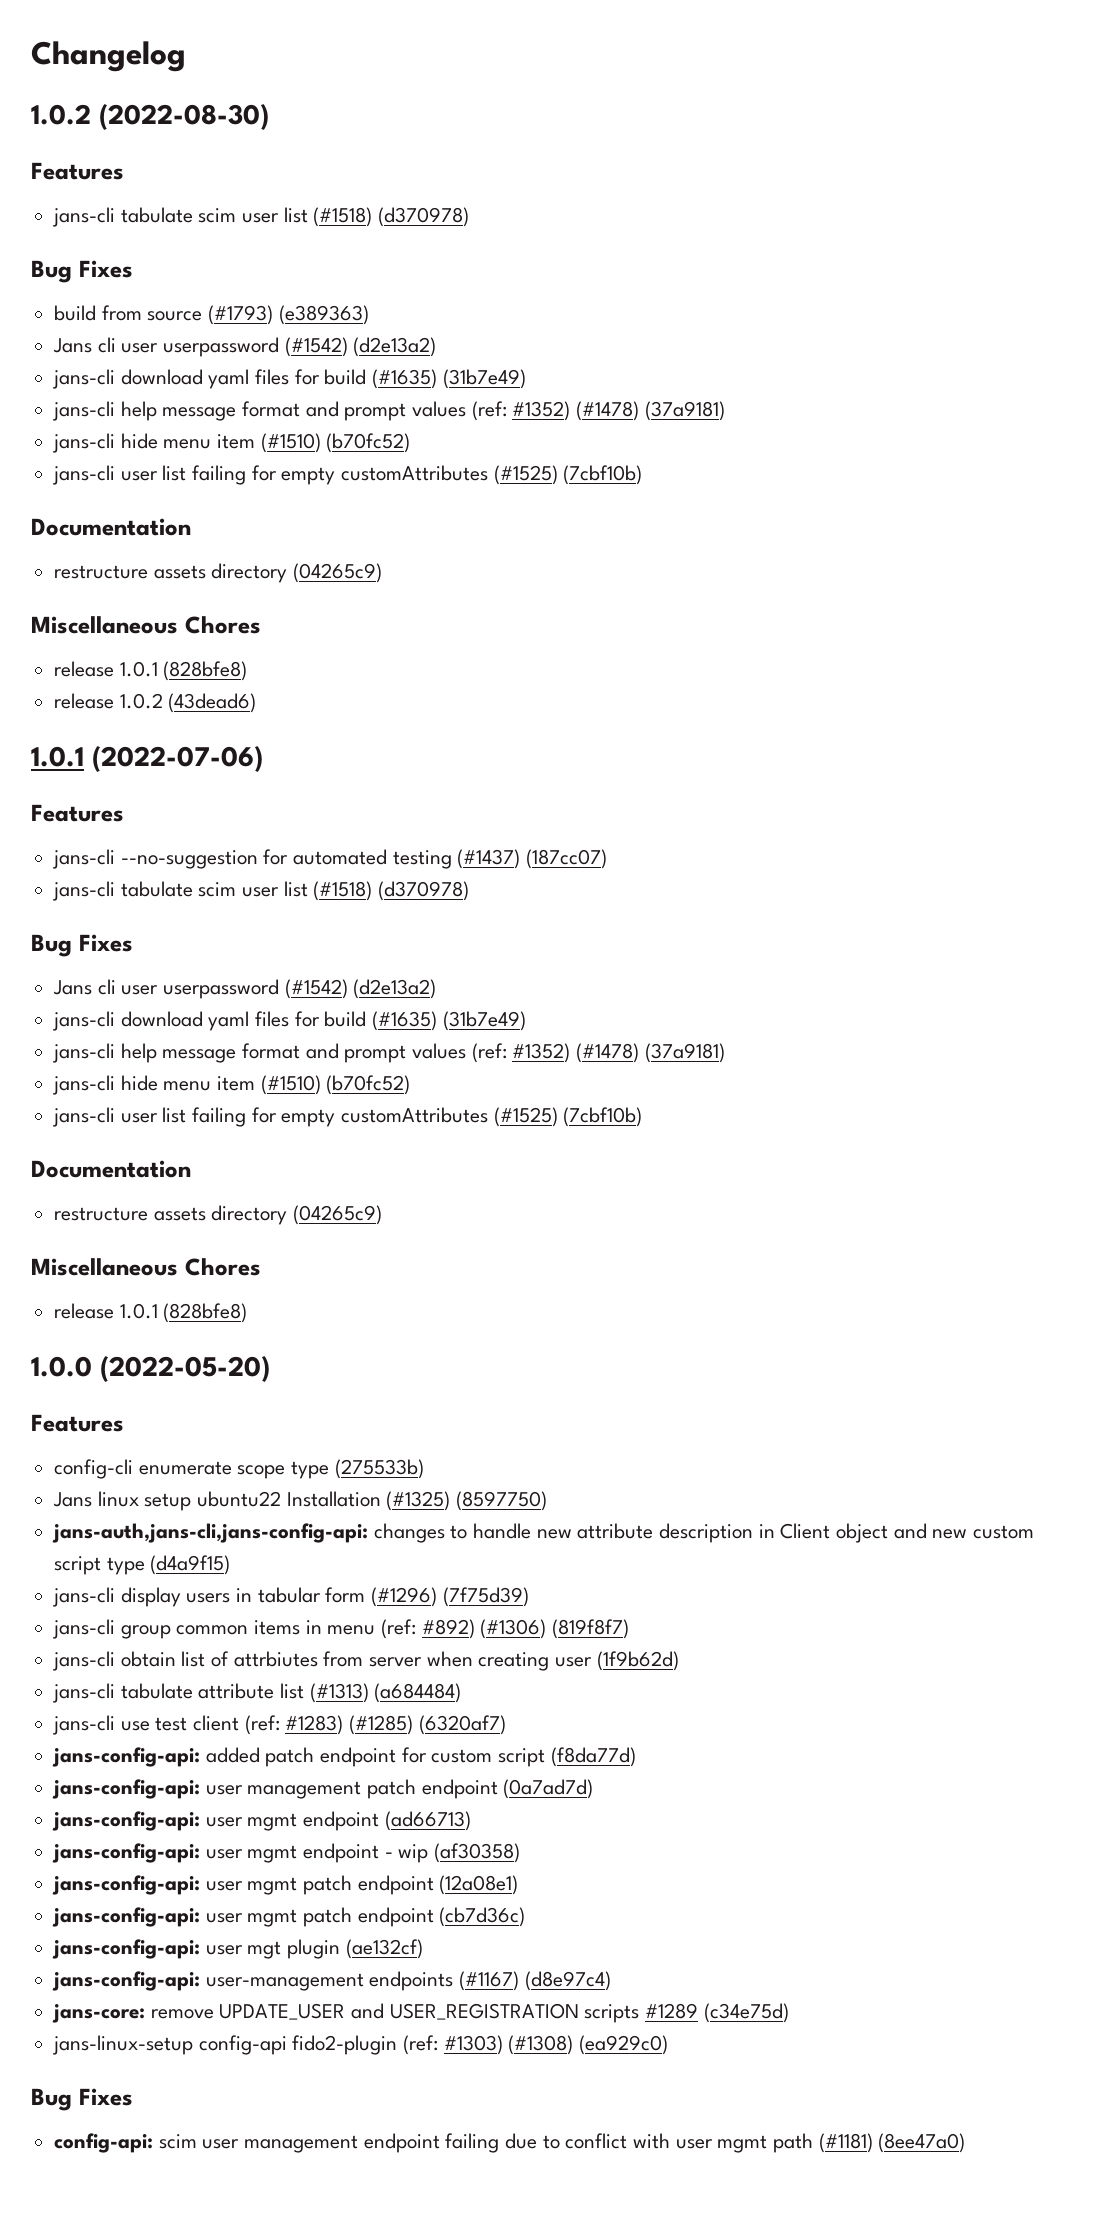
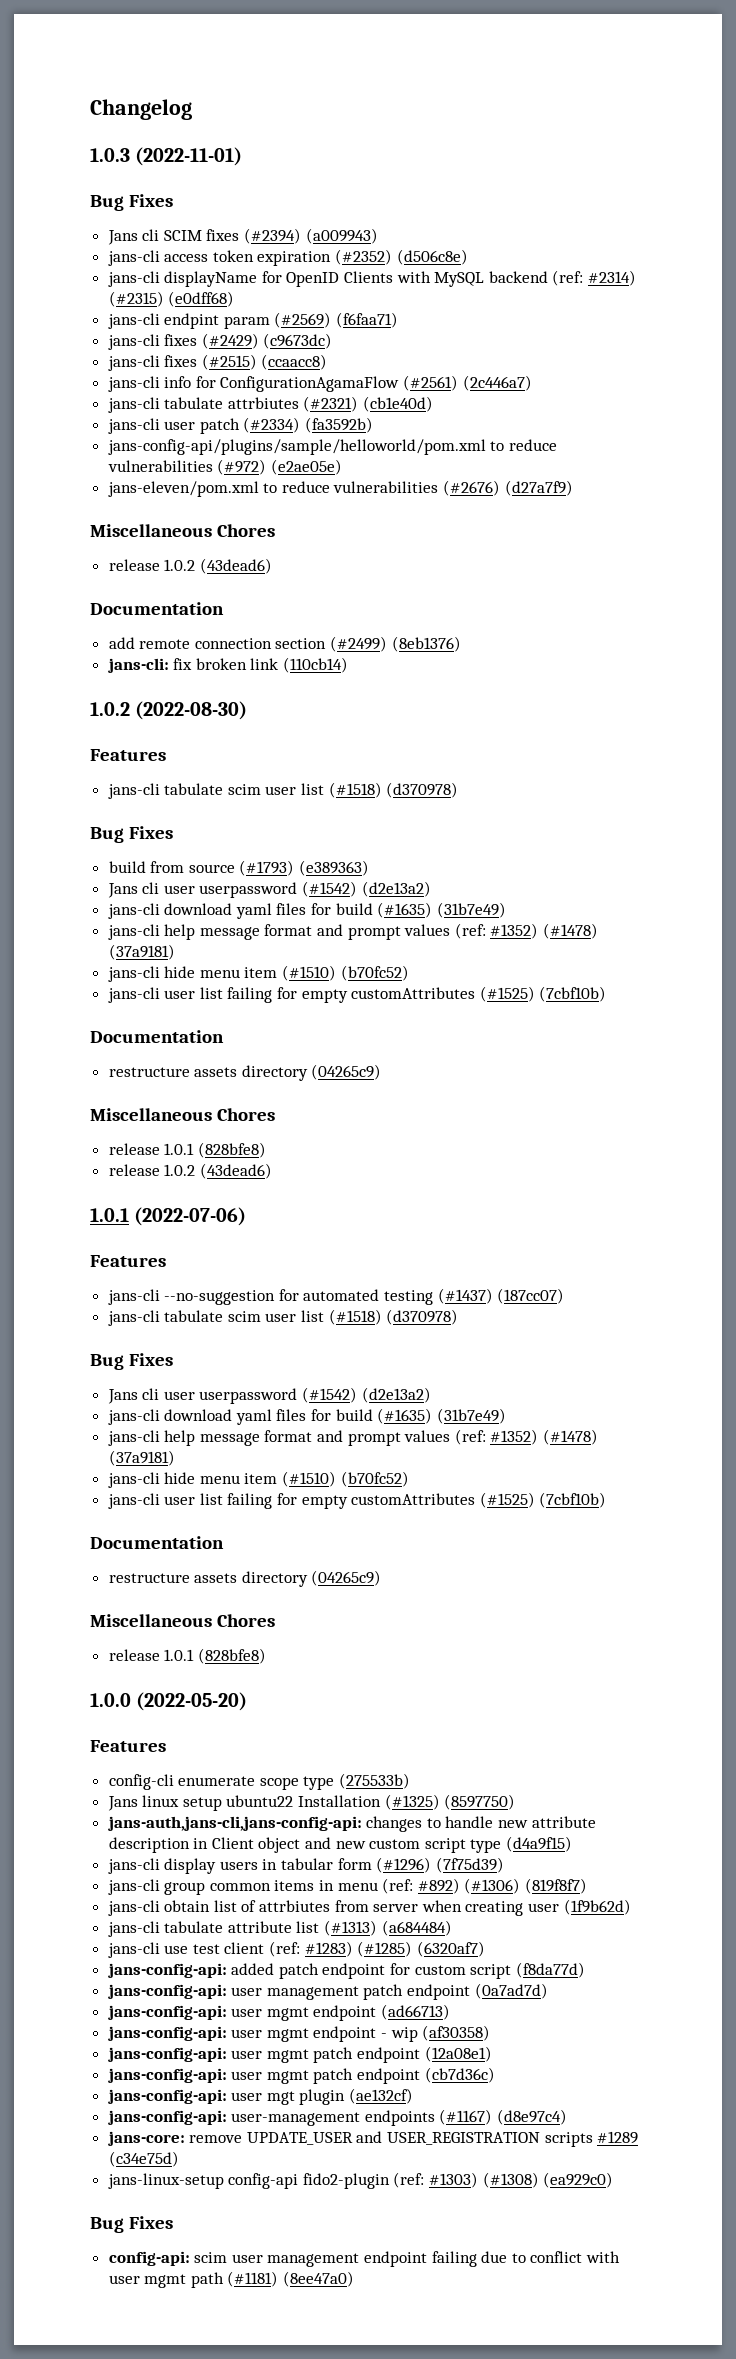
(186, 56) none -> [90,147,243,166] [90,194,173,211] [107,228,378,245] [107,249,468,266] [107,270,637,287] [108,291,235,307] [107,312,399,329] [107,333,333,350] [107,354,328,371] [107,375,532,392] [107,396,434,413] [107,417,374,434] [107,439,557,455] [107,459,342,475] [107,480,573,497] [90,524,275,537] [108,558,272,574] [90,602,224,615] [108,636,461,652] [107,657,349,673] // 1.0.3 (2022-11-01) // Bug Fixes // Jans cli SCIM fixes (#2394) (a009943) // jans-cli access token expiration (#2352) (d506c8e) // jans-cli displayName for OpenID Clients with MySQL backend (ref: #2314) (#2315) (e0dff68) // jans-cli endpint param (#2569) (f6faa71) // jans-cli fixes (#2429) (c9673dc) // jans-cli fixes (#2515) (ccaacc8) // jans-cli info for ConfigurationAgamaFlow (#2561) (2c446a7) // jans-cli tabulate attrbiutes (#2321) (cb1e40d) // jans-cli user patch (#2334) (fa3592b) // jans-config-api/plugins/sample/helloworld/pom.xml to reduce vulnerabilities (#972) (e2ae05e) // jans-eleven/pom.xml to reduce vulnerabilities (#2676) (d27a7f9) // Miscellaneous Chores // release 1.0.2 (43dead6) // Documentation // add remote connection section (#2499) (8eb1376) // jans-cli: fix broken link (110cb14)

